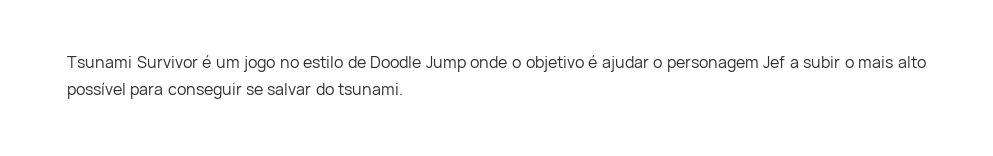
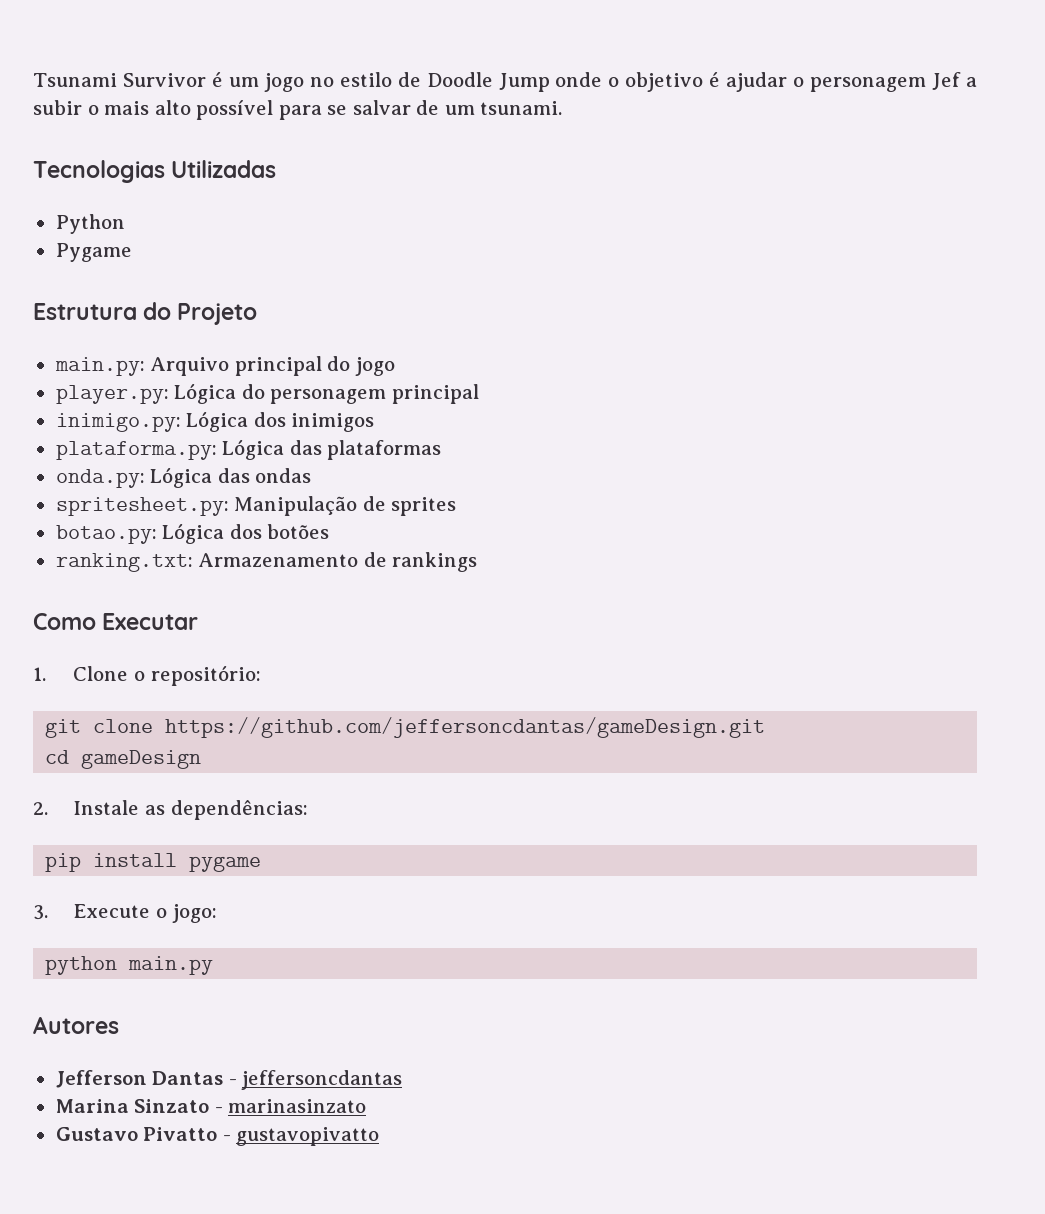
[167,83,242,99] conseguir -> (322, 112) none
[315,83,403,95] do tsunami. -> [416,100,563,115] [33,160,277,183] [55,214,125,234] [55,243,132,262] [33,302,258,325] [54,356,395,376] [55,383,479,404] [55,411,375,432] [55,439,442,460] [55,467,312,488] [55,496,457,516] [55,523,330,544] [55,552,478,572] [33,613,199,630] [33,665,261,686] [45,717,766,738] [45,750,202,769] [33,800,308,820] [45,853,262,872] [33,904,217,923] [45,956,214,975] [33,1016,119,1034] [55,1070,403,1090] [55,1099,367,1113] [55,1127,380,1146] de um tsunami. // Tecnologias Utilizadas // Python // Pygame // Estrutura do Projeto // main.py: Arquivo principal do jogo // player.py: Lógica do personagem principal // inimigo.py: Lógica dos inimigos // plataforma.py: Lógica das plataformas // onda.py: Lógica das ondas // spritesheet.py: Manipulação de sprites // botao.py: Lógica dos botões // ranking.txt: Armazenamento de rankings // Como Executar // 1. Clone o repositório: // git clone https://github.com/jeffersoncdantas/gameDesign.git // cd gameDesign // 2. Instale as dependências: // pip install pygame // 3. Execute o jogo: // python main.py // Autores // Jefferson Dantas - jeffersoncdantas // Marina Sinzato - marinasinzato // Gustavo Pivatto - gustavopivatto

